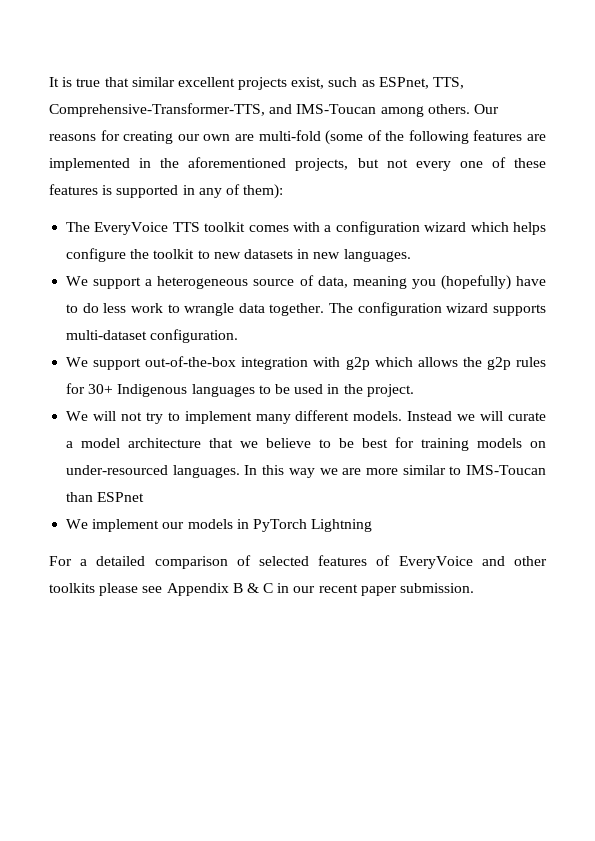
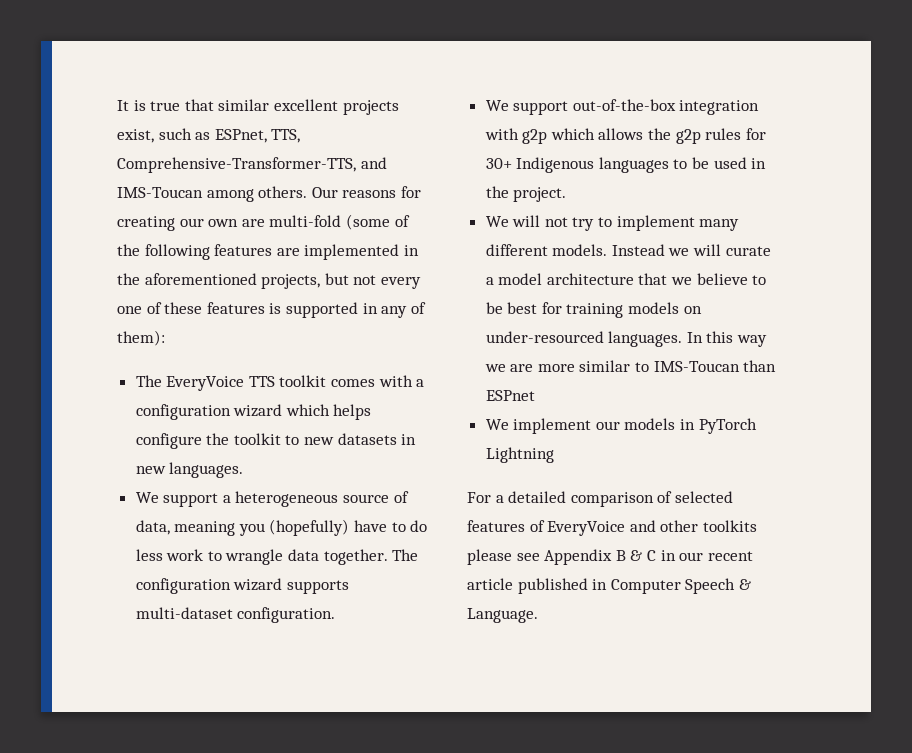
[360,583,475,596] paper submission. -> [467,578,751,594] [467,608,538,623] article published in Computer Speech & Language.

